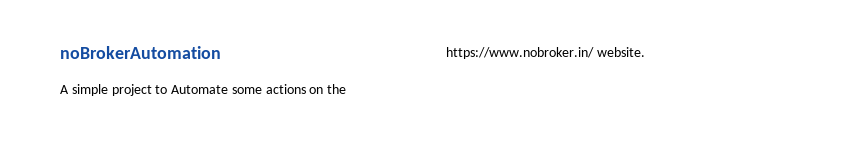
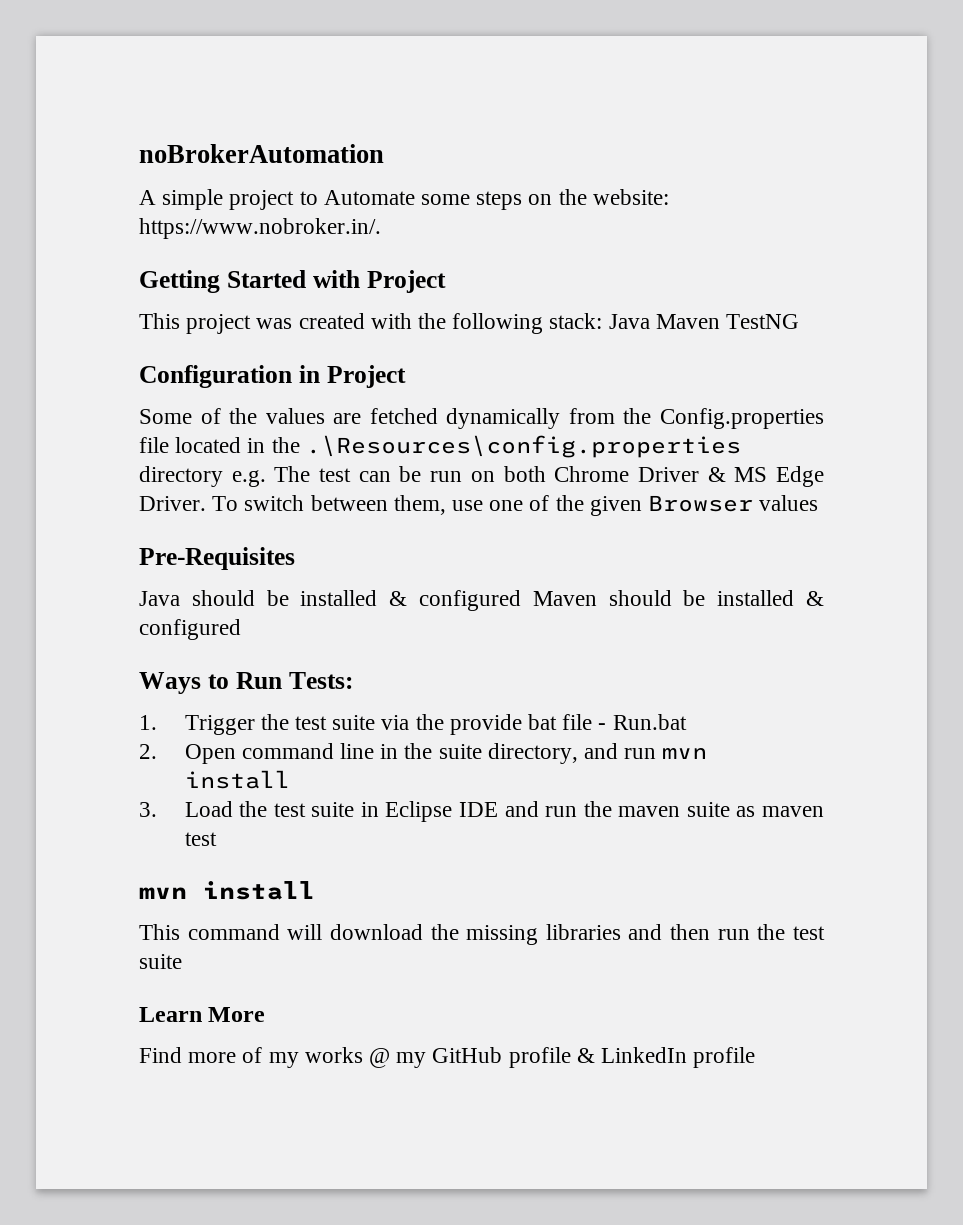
[265,84,306,94] actions -> [476,191,523,210] steps
[446,47,645,59] https://www.nobroker.in/ website. -> [592,189,669,205] [139,218,381,239] [139,270,446,293] [139,313,800,334] [139,365,406,388] [139,408,824,429] [139,435,741,458] [139,466,825,487] [139,495,819,516] [139,547,295,570] [139,590,824,611] [139,619,241,640] [139,672,353,694] [139,714,687,735] [139,743,708,764] [184,770,290,789] [139,801,825,822] [184,832,217,846] [139,881,315,900] [139,924,825,945] [139,954,182,969] [139,1007,266,1022] [139,1047,756,1068] website: https://www.nobroker.in/. // Getting Started with Project // This project was created with the following stack: Java Maven TestNG // Configuration in Project // Some of the values are fetched dynamically from the Config.properties file located in the .\Resources\config.properties directory e.g. The test can be run on both Chrome Driver & MS Edge Driver. To switch between them, use one of the given Browser values // Pre-Requisites // Java should be installed & configured Maven should be installed & configured // Ways to Run Tests: // 1. Trigger the test suite via the provide bat file - Run.bat // 2. Open command line in the suite directory, and run mvn install // 3. Load the test suite in Eclipse IDE and run the maven suite as maven test // mvn install // This command will download the missing libraries and then run the test suite // Learn More // Find more of my works @ my GitHub profile & LinkedIn profile

